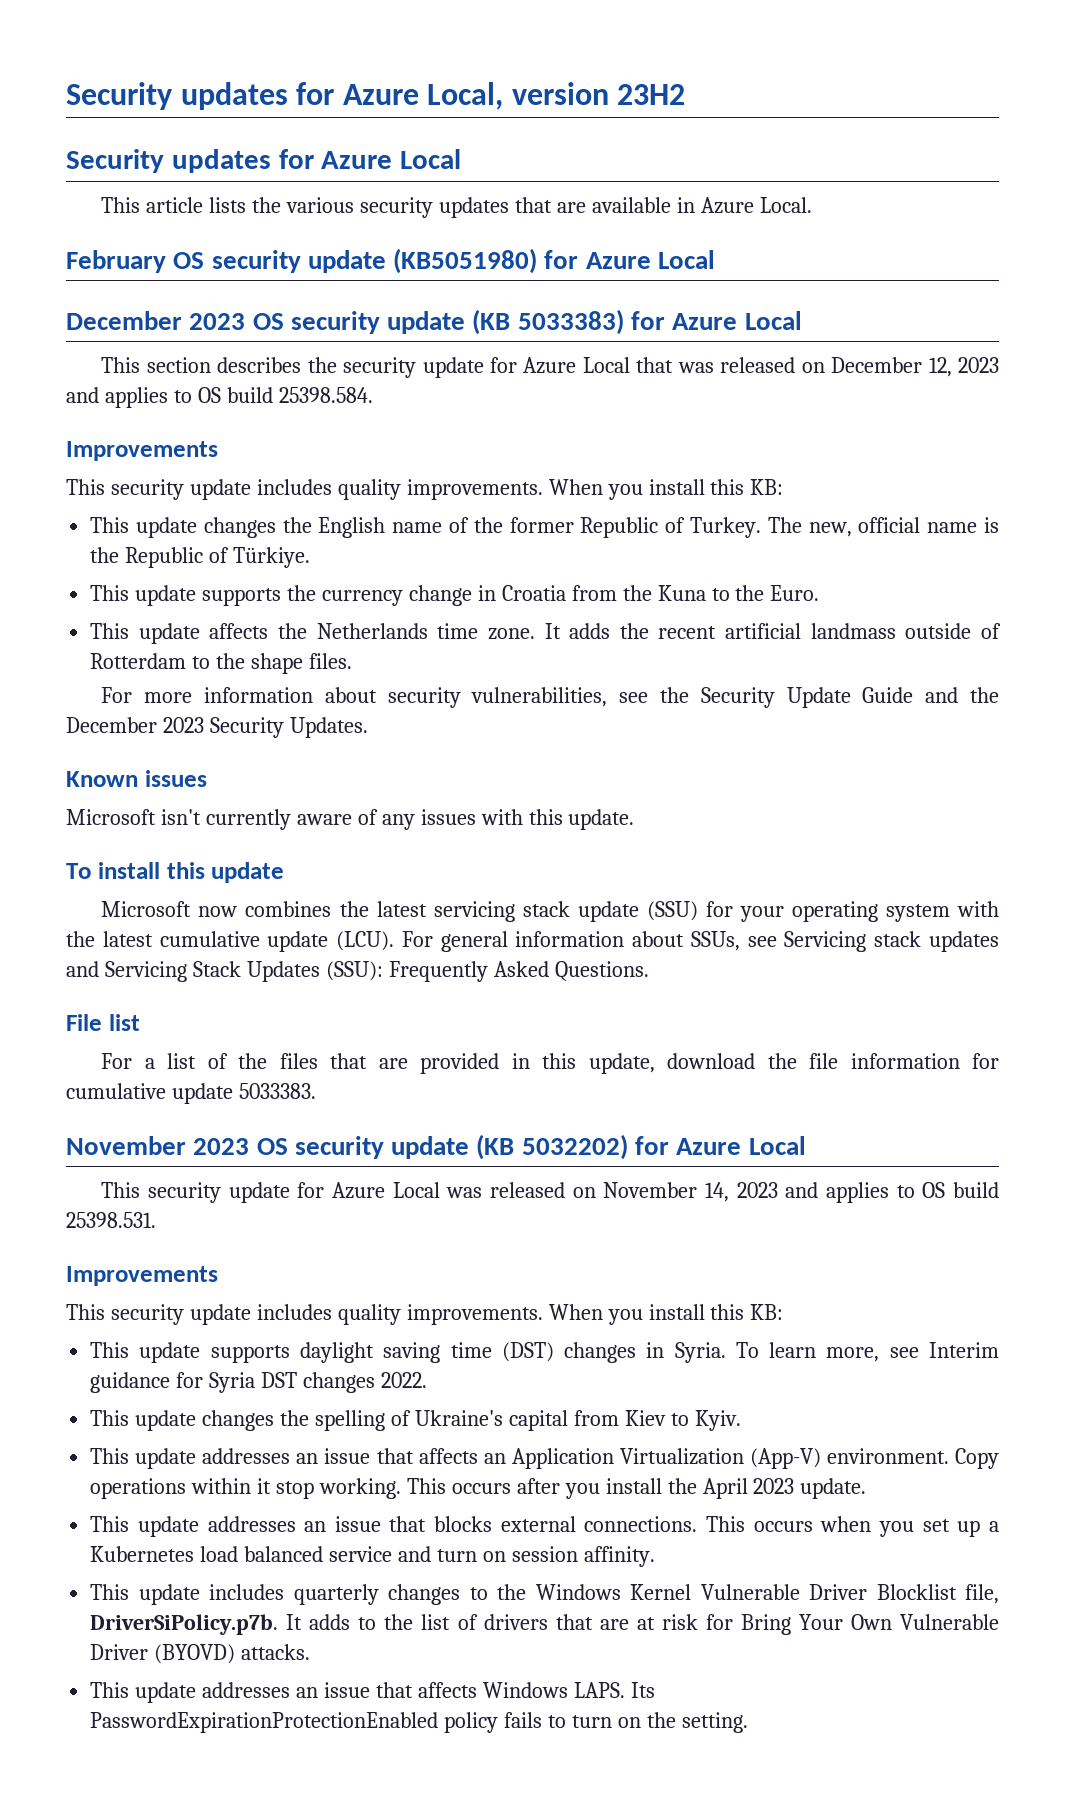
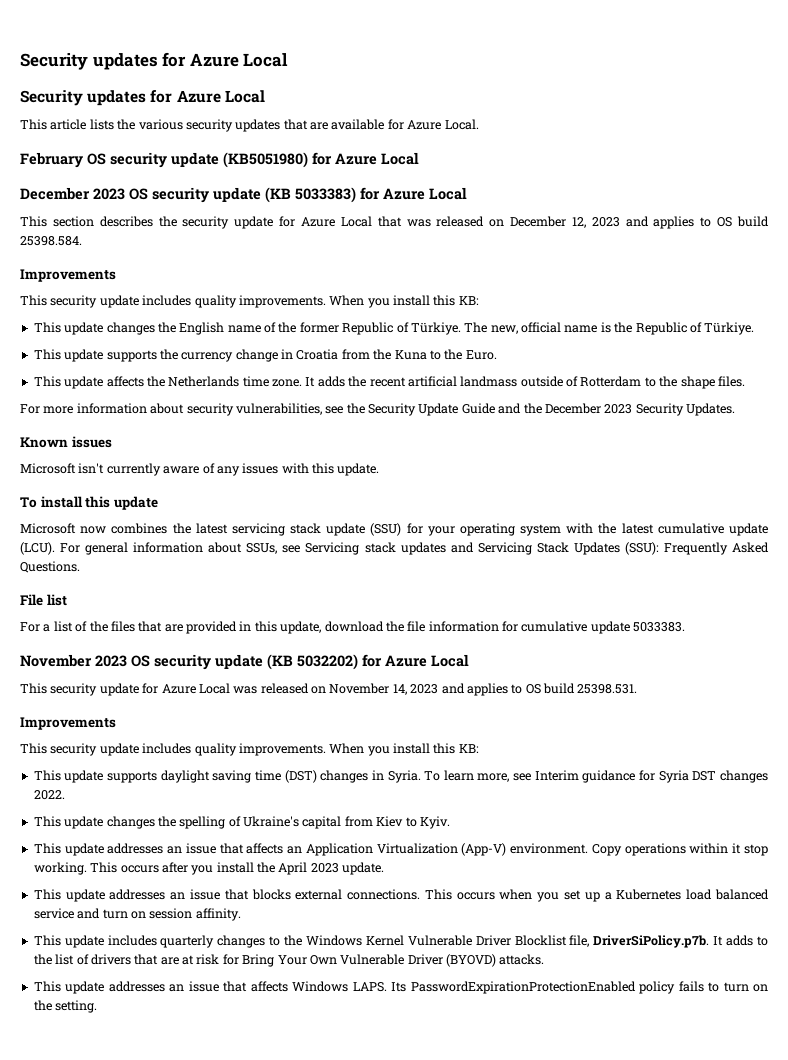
[66,82,686,110] Security updates for Azure Local, version 23H2 -> [20,52,289,70] Security updates for Azure Local
[676,197,695,213] in -> [387,119,404,130] for
[690,517,761,538] Turkey. -> [410,322,461,335] Türkiye.

